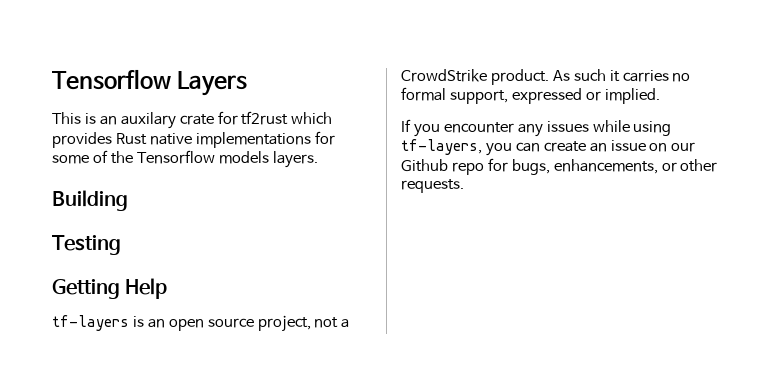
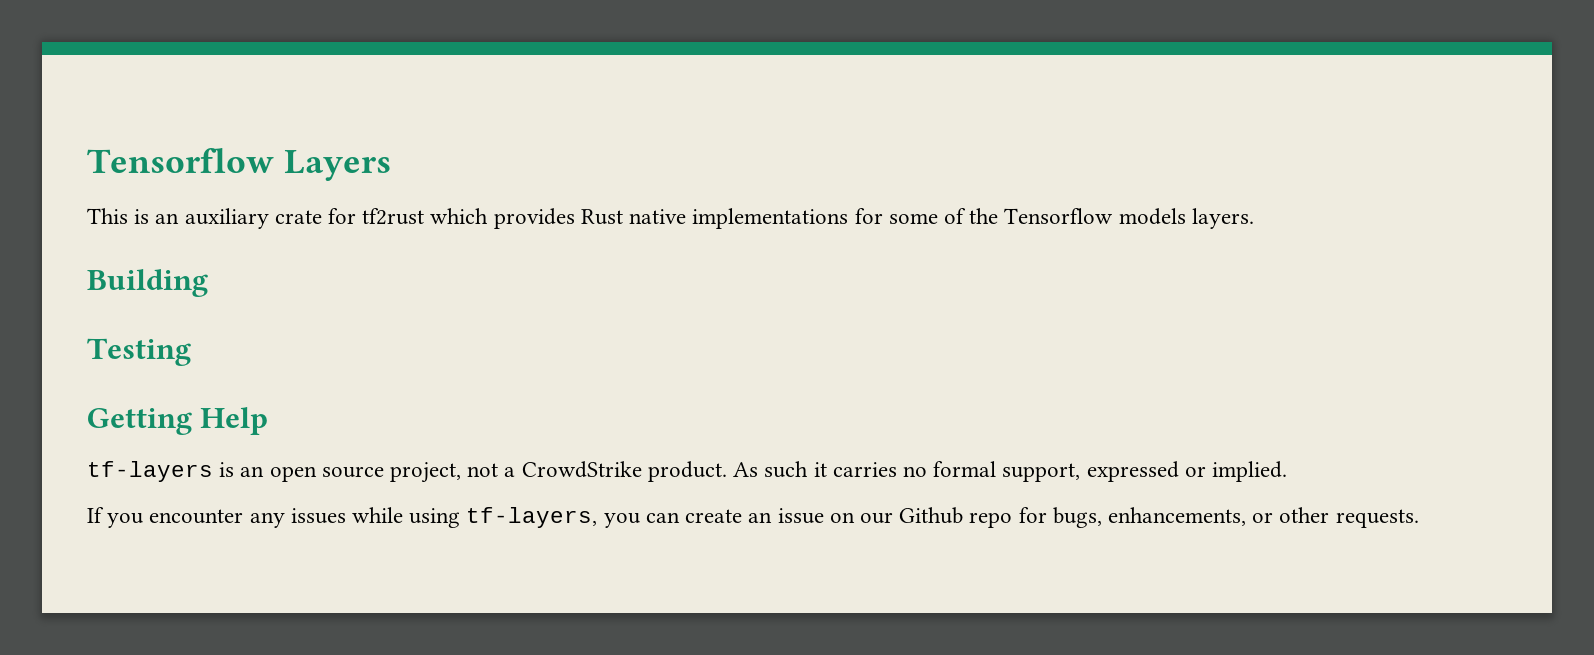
[120,112,176,129] auxilary -> [184,208,269,229] auxiliary

